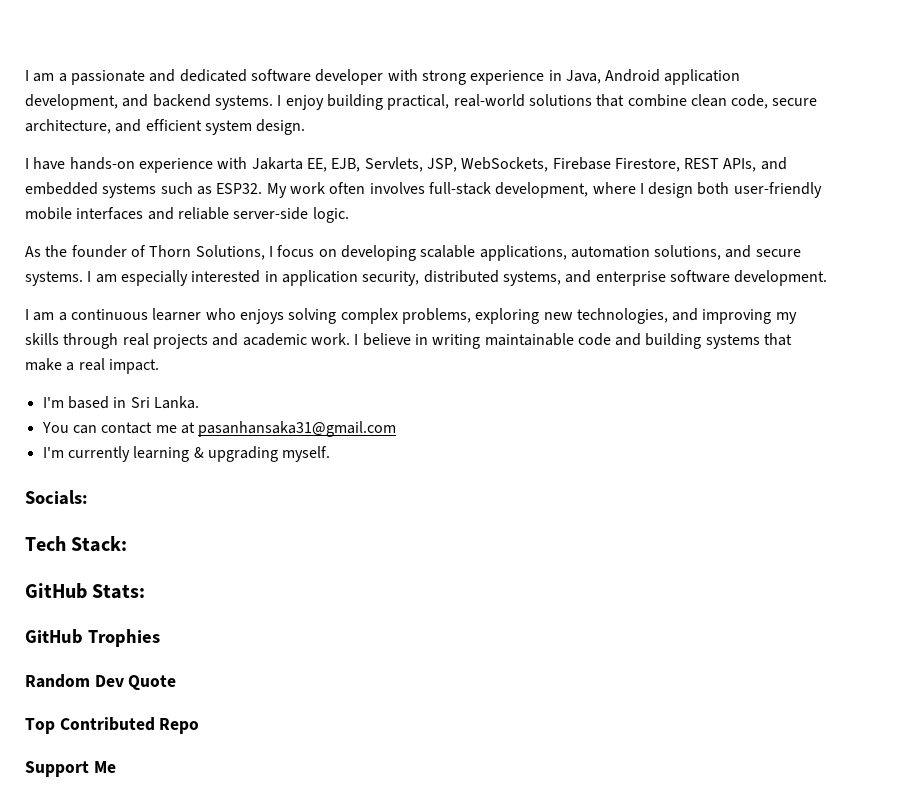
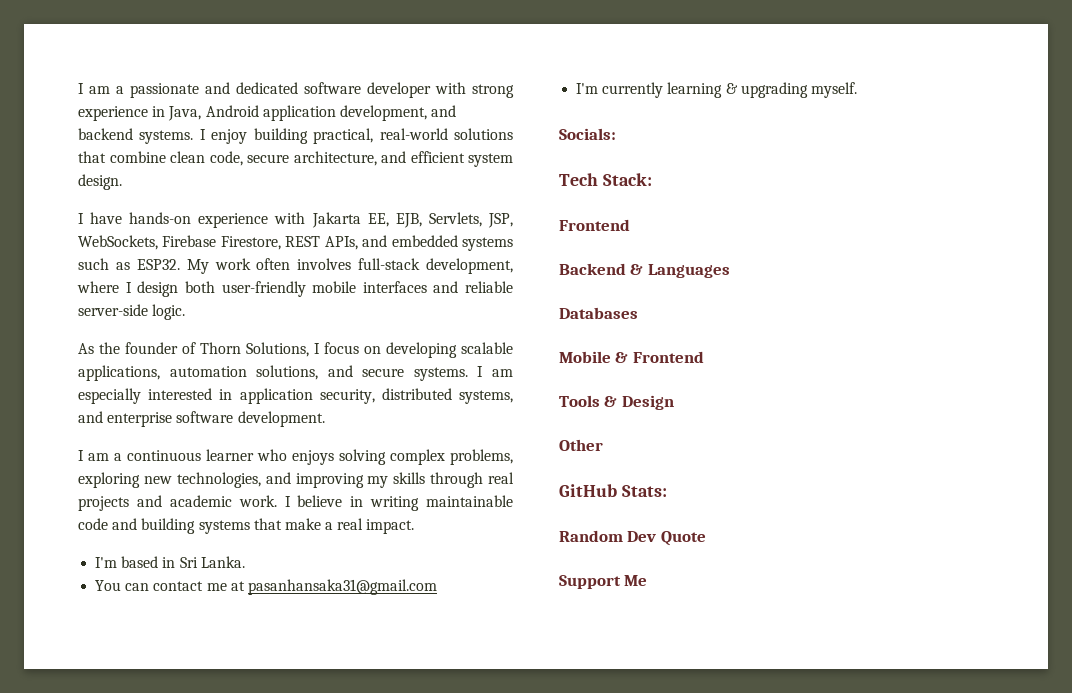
(128, 544) none -> [559,219,630,231] [559,263,730,278] [559,307,638,319] [559,351,704,363] [559,395,674,410] [559,439,603,451] // Frontend // Backend & Languages // Databases // Mobile & Frontend // Tools & Design // Other
[25,629,160,647] // GitHub Trophies -> (667, 491) none
[25,717,200,734] // Top Contributed Repo -> (706, 538) none

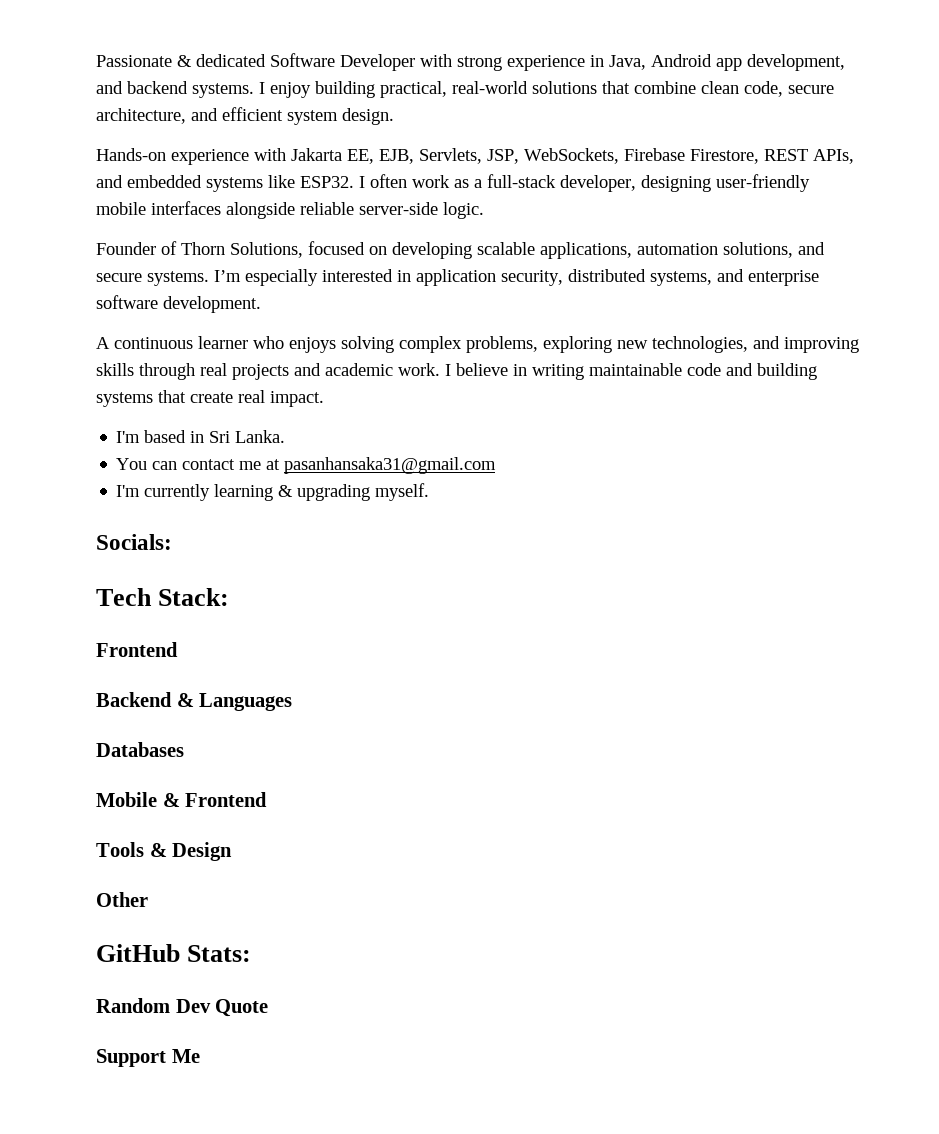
[78,82,431,98] I am a passionate and dedicated software developer -> [96,53,415,71] Passionate & dedicated Software Developer
[262,105,336,121] application -> [716,58,742,71] app
[78,212,192,224] I have hands-on -> [96,148,166,161] Hands-on
[78,258,513,274] [77,281,215,297] such as ESP32. My work often involves full-stack development, where I design both -> [268,174,711,192] like ESP32. I often work as a full-stack developer, designing
[433,281,459,293] and -> [226,202,295,219] alongside
[78,342,178,354] As the founder -> [96,242,156,255] Founder
[314,342,359,354] I focus -> [308,241,365,255] focused
[477,366,513,377] I am -> [214,270,241,282] I’m
[78,450,122,461] I am a -> [96,337,110,349] A
[367,476,389,488] my -> (859, 345) none
[284,518,334,530] make a -> [190,392,233,403] create

